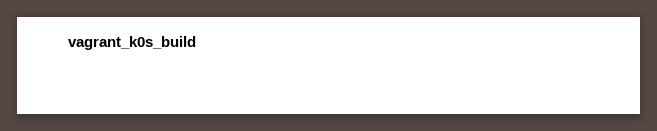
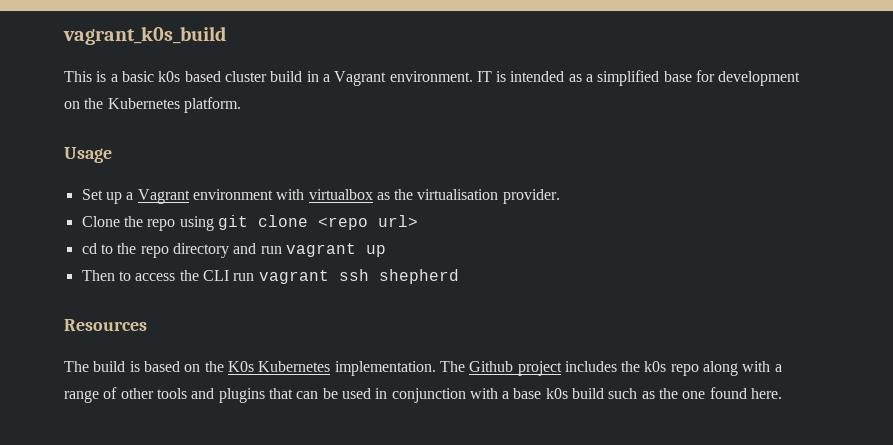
(196, 43) none -> [64,70,801,86] [64,97,241,113] [64,147,112,163] [81,189,560,204] [81,215,418,231] [81,243,386,258] [81,269,459,284] [64,319,147,331] [64,361,782,376] [64,387,783,403] // This is a basic k0s based cluster build in a Vagrant environment. IT is intended as a simplified base for development on the Kubernetes platform. // Usage // Set up a Vagrant environment with virtualbox as the virtualisation provider. // Clone the repo using git clone <repo url> // cd to the repo directory and run vagrant up // Then to access the CLI run vagrant ssh shepherd // Resources // The build is based on the K0s Kubernetes implementation. The Github project includes the k0s repo along with a range of other tools and plugins that can be used in conjunction with a base k0s build such as the one found here.

